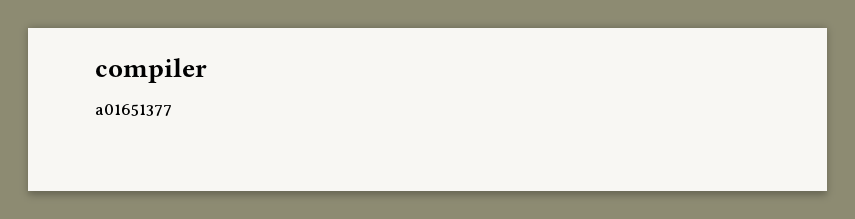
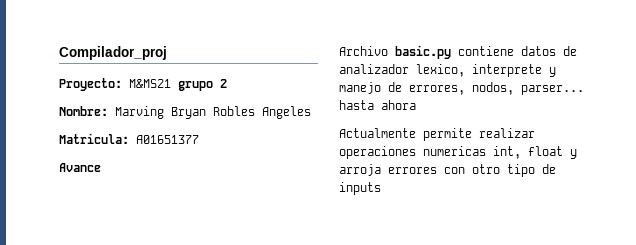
[95,58,207,83] [95,104,172,116] compiler // a01651377 -> [59,46,167,60] [59,78,227,91] [59,106,311,119] [59,133,199,144] [59,163,101,172] [339,45,577,59] [339,64,556,77] [339,82,584,95] [339,100,416,110] [339,128,535,141] [339,146,577,159] [339,164,556,177] [339,182,381,195] Compilador_proj // Proyecto: M&MS21 grupo 2 // Nombre: Marving Bryan Robles Angeles // Matricula: A01651377 // Avance // Archivo basic.py contiene datos de analizador lexico, interprete y manejo de errores, nodos, parser... hasta ahora // Actualmente permite realizar operaciones numericas int, float y arroja errores con otro tipo de inputs

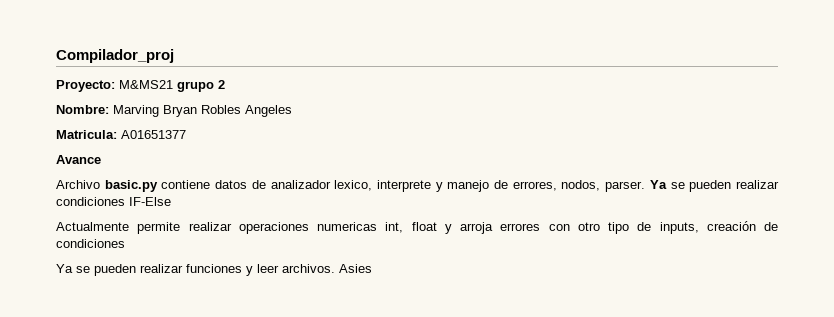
[521,85,584,95] [339,100,416,110] parser... hasta ahora -> [605,180,780,192] [56,197,171,206] parser. Ya se pueden realizar condiciones IF-Else
[339,182,381,195] inputs -> [659,221,778,234] [56,239,125,248] [56,264,372,276] inputs, creación de condiciones // Ya se pueden realizar funciones y leer archivos. Asies

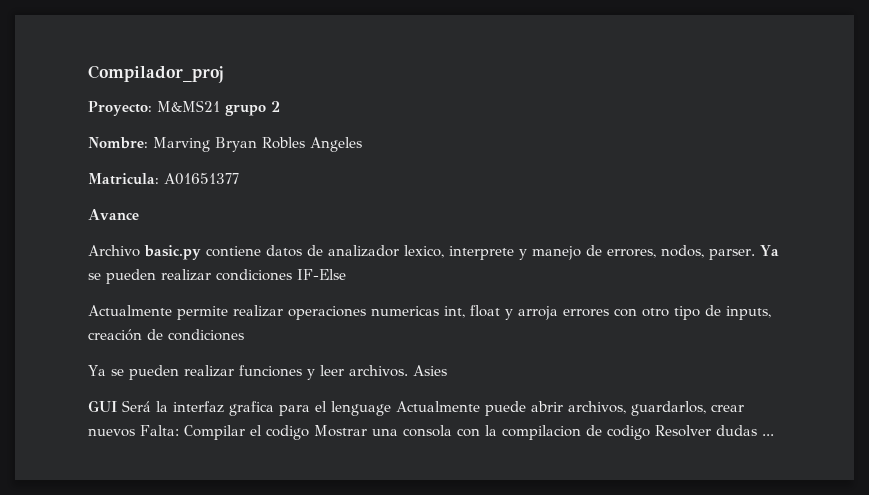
(372, 268) none -> [88,400,744,416] [88,425,774,440] // GUI Será la interfaz grafica para el lenguage Actualmente puede abrir archivos, guardarlos, crear nuevos Falta: Compilar el codigo Mostrar una consola con la compilacion de codigo Resolver dudas ...

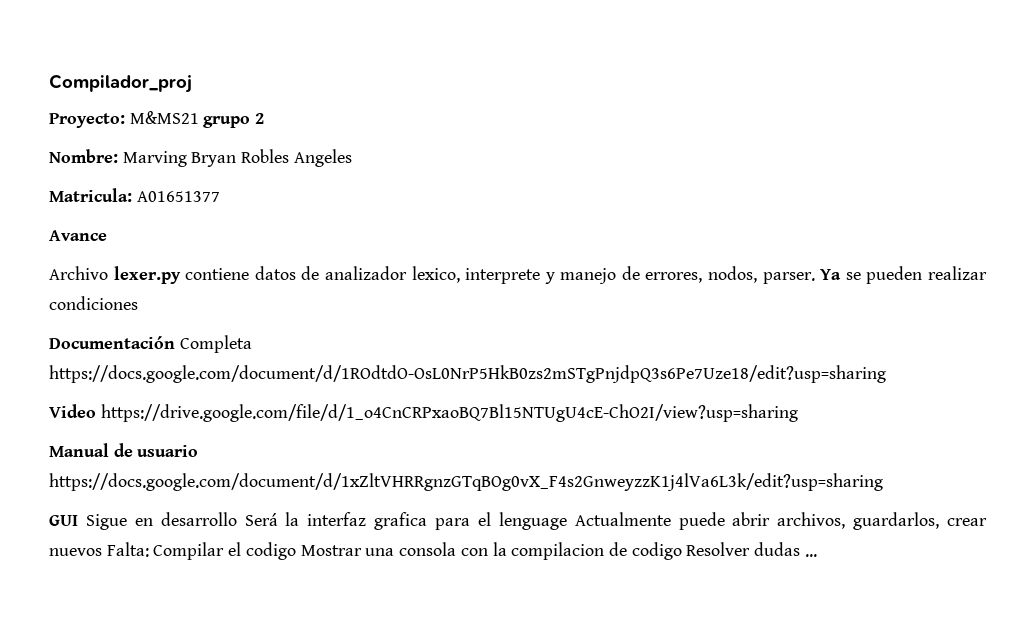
[144,245,201,260] basic.py -> [113,266,181,284] lexer.py
[297,269,346,280] [88,305,771,320] [88,329,244,341] [88,365,447,380] [88,400,117,412] IF-Else // Actualmente permite realizar operaciones numericas int, float y arroja errores con otro tipo de inputs, creación de condiciones // Ya se pueden realizar funciones y leer archivos. Asies // GUI -> [49,335,252,353] [49,365,886,383] [49,404,798,422] [49,443,199,457] [49,473,883,491] [49,512,237,530] // Documentación Completa https://docs.google.com/document/d/1ROdtdO-OsL0NrP5HkB0zs2mSTgPnjdpQ3s6Pe7Uze18/edit?usp=sharing // Video https://drive.google.com/file/d/1_o4CnCRPxaoBQ7Bl15NTUgU4cE-ChO2I/view?usp=sharing // Manual de usuario https://docs.google.com/document/d/1xZltVHRRgnzGTqBOg0vX_F4s2GnweyzzK1j4lVa6L3k/edit?usp=sharing // GUI Sigue en desarrollo

